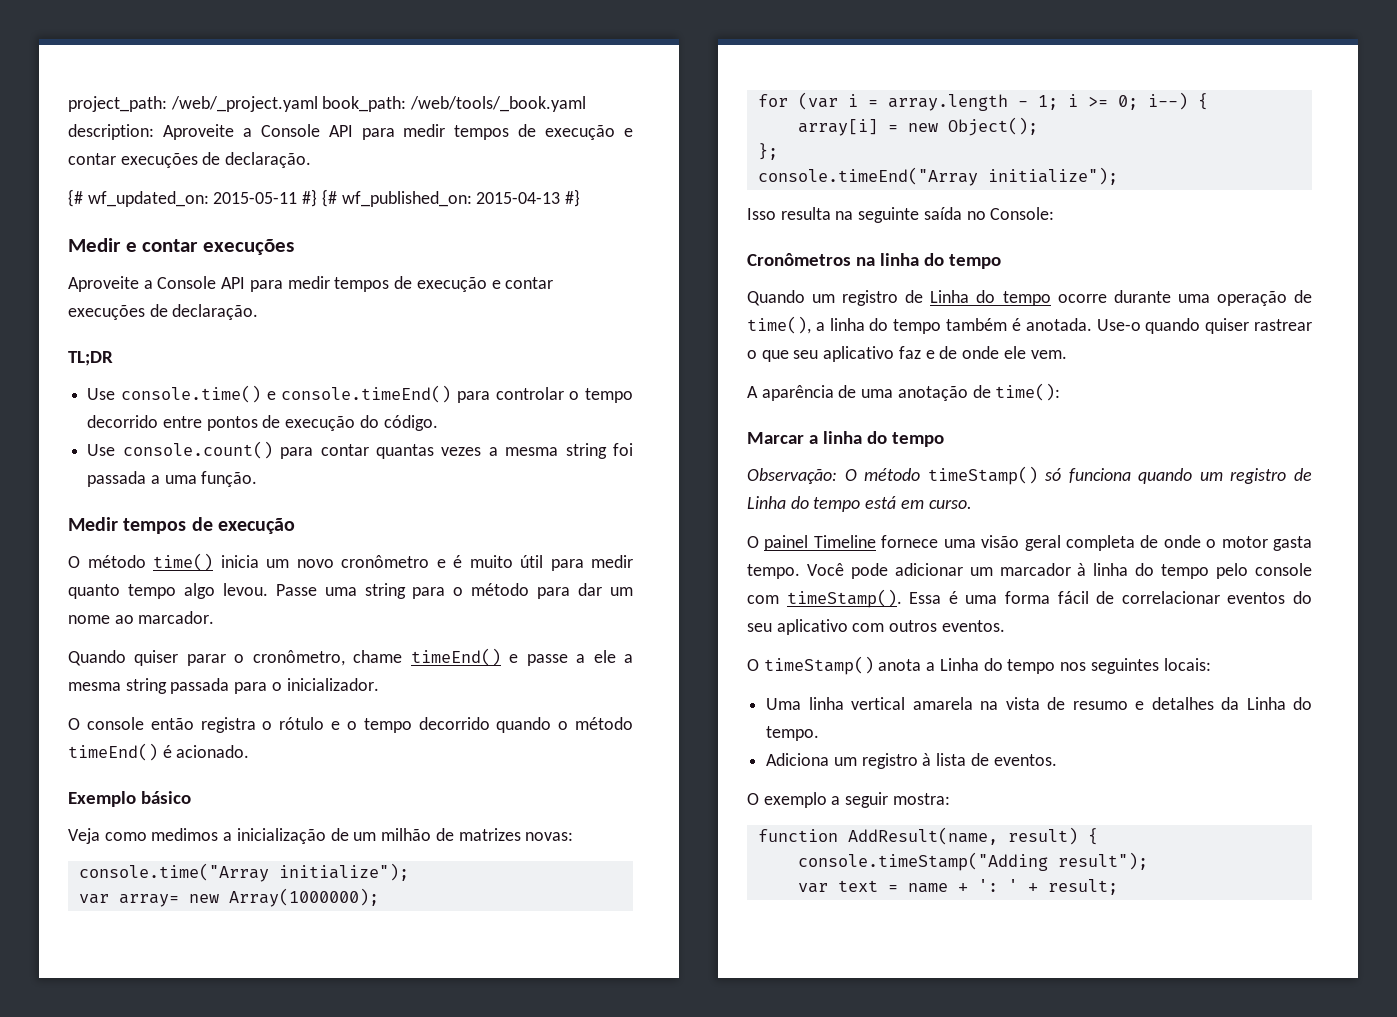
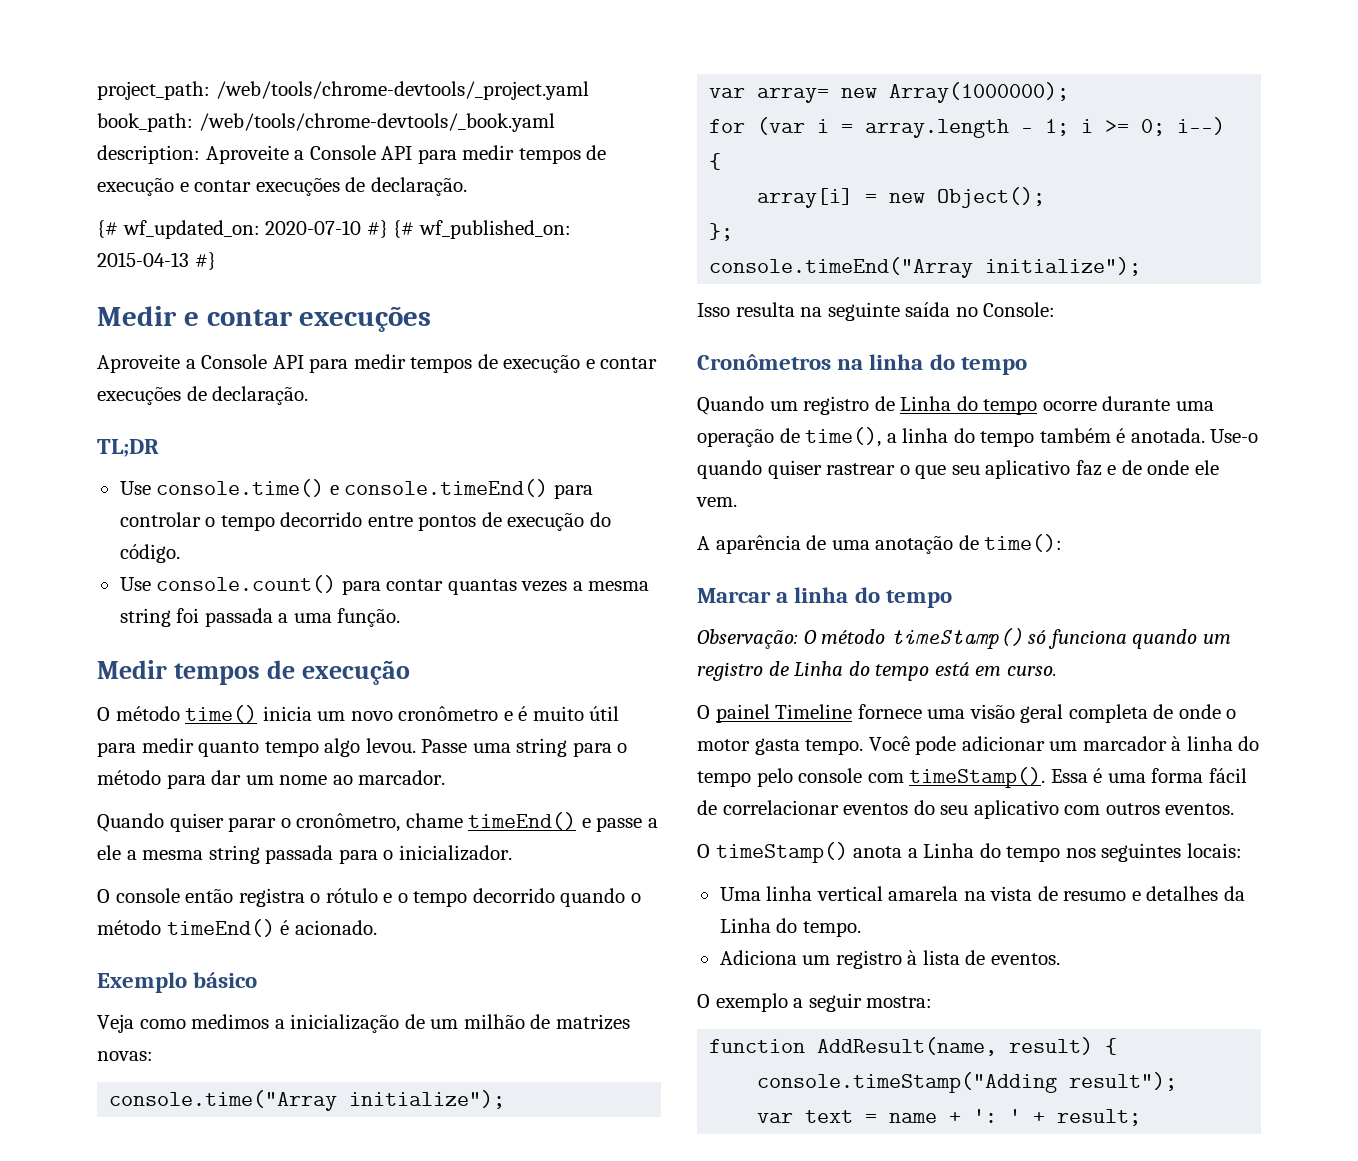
[170,96,587,112] /web/_project.yaml book_path: /web/tools/_book.yaml -> [215,81,589,100] [97,113,555,132] /web/tools/chrome-devtools/_project.yaml book_path: /web/tools/chrome-devtools/_book.yaml
[213,192,298,204] 2015-05-11 -> [265,220,362,235] 2020-07-10

